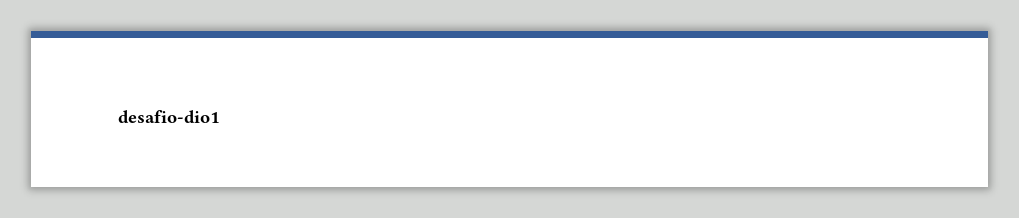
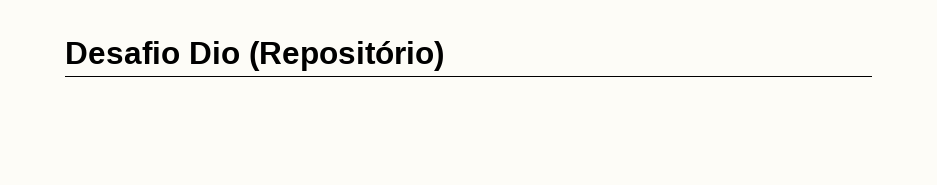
[118,110,220,124] desafio-dio1 -> [65,41,444,71] Desafio Dio (Repositório)

